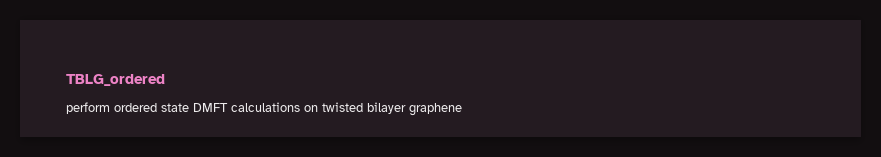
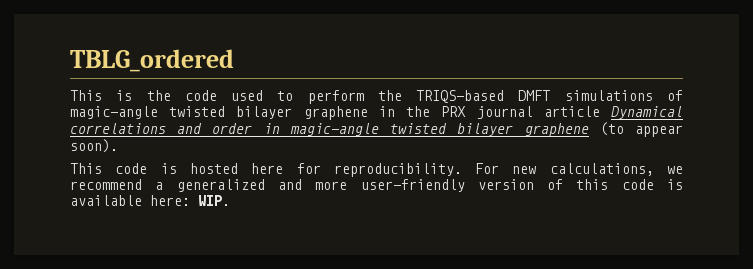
[66,102,462,116] perform ordered state DMFT calculations on twisted bilayer graphene -> [70,90,683,104] [70,106,683,120] [70,122,683,137] [70,139,118,153] [70,163,683,177] [70,179,683,192] [70,195,230,206] This is the code used to perform the TRIQS-based DMFT simulations of magic-angle twisted bilayer graphene in the PRX journal article Dynamical correlations and order in magic-angle twisted bilayer graphene (to appear soon). // This code is hosted here for reproducibility. For new calculations, we recommend a generalized and more user-friendly version of this code is available here: WIP.

